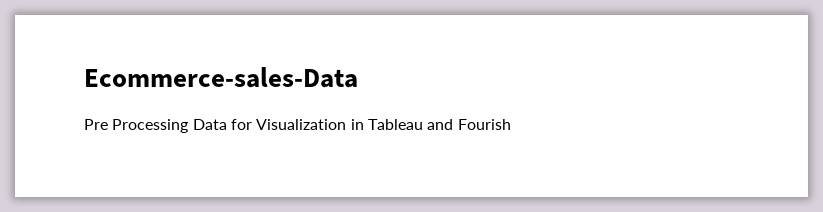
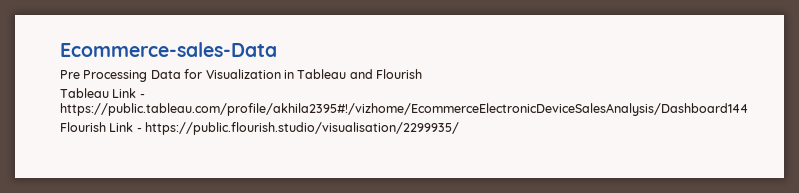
[457,119,511,130] Fourish -> [376,69,422,79] [60,88,145,98] [60,103,748,116] [60,122,460,135] Flourish // Tableau Link - https://public.tableau.com/profile/akhila2395#!/vizhome/EcommerceElectronicDeviceSalesAnalysis/Dashboard144 // Flourish Link - https://public.flourish.studio/visualisation/2299935/

